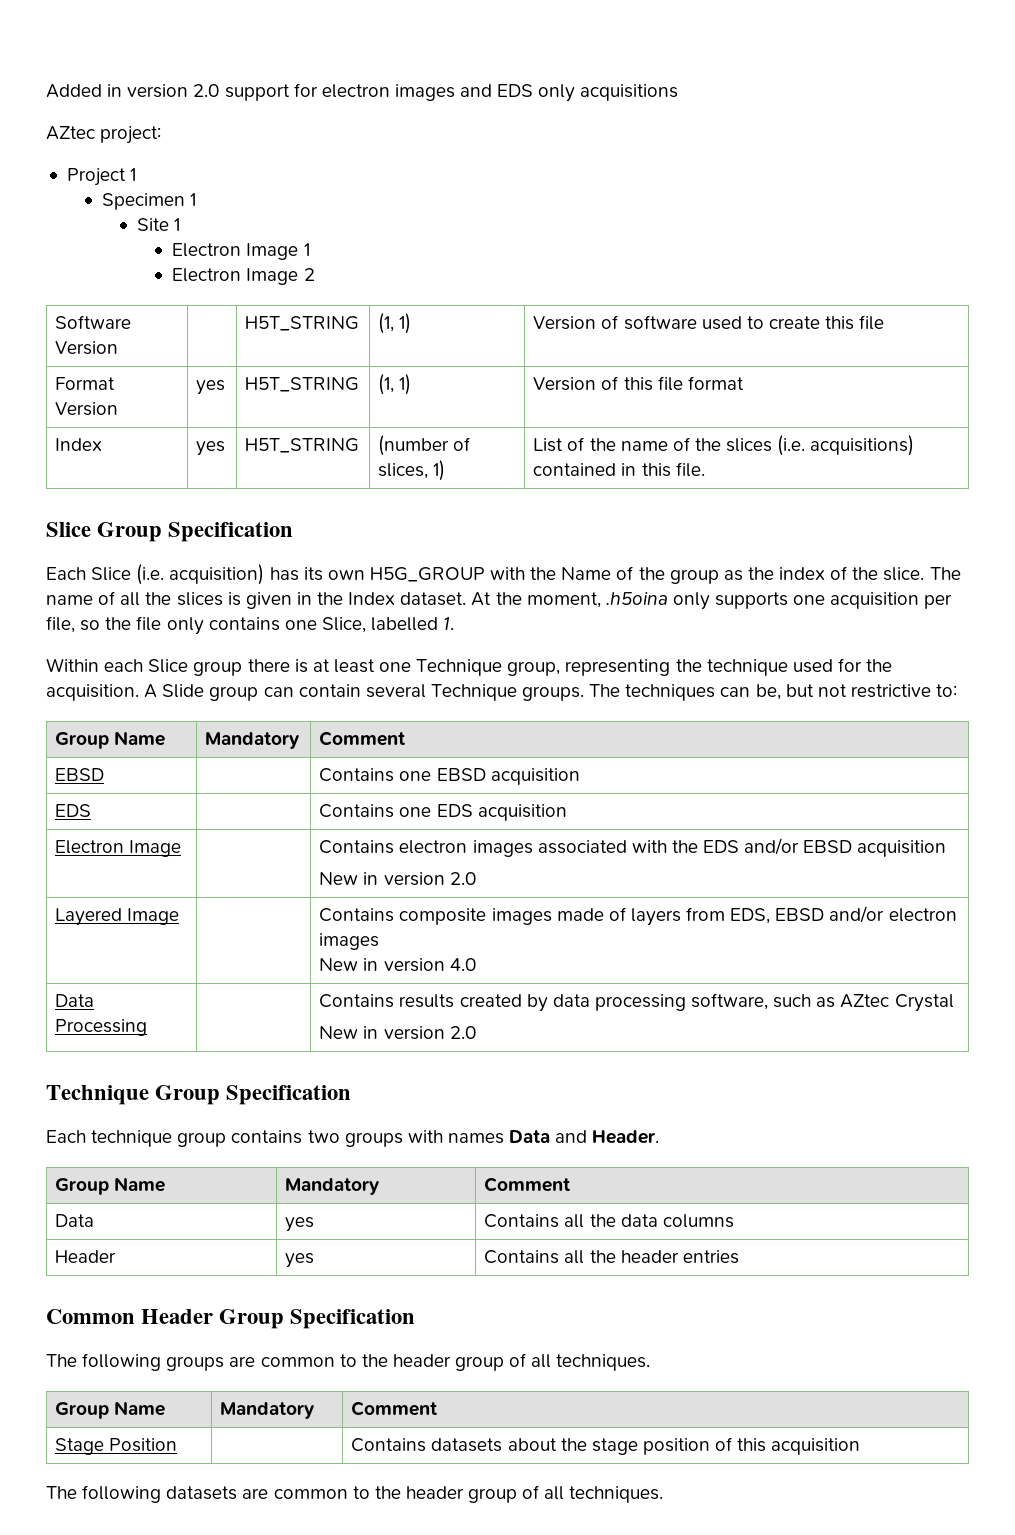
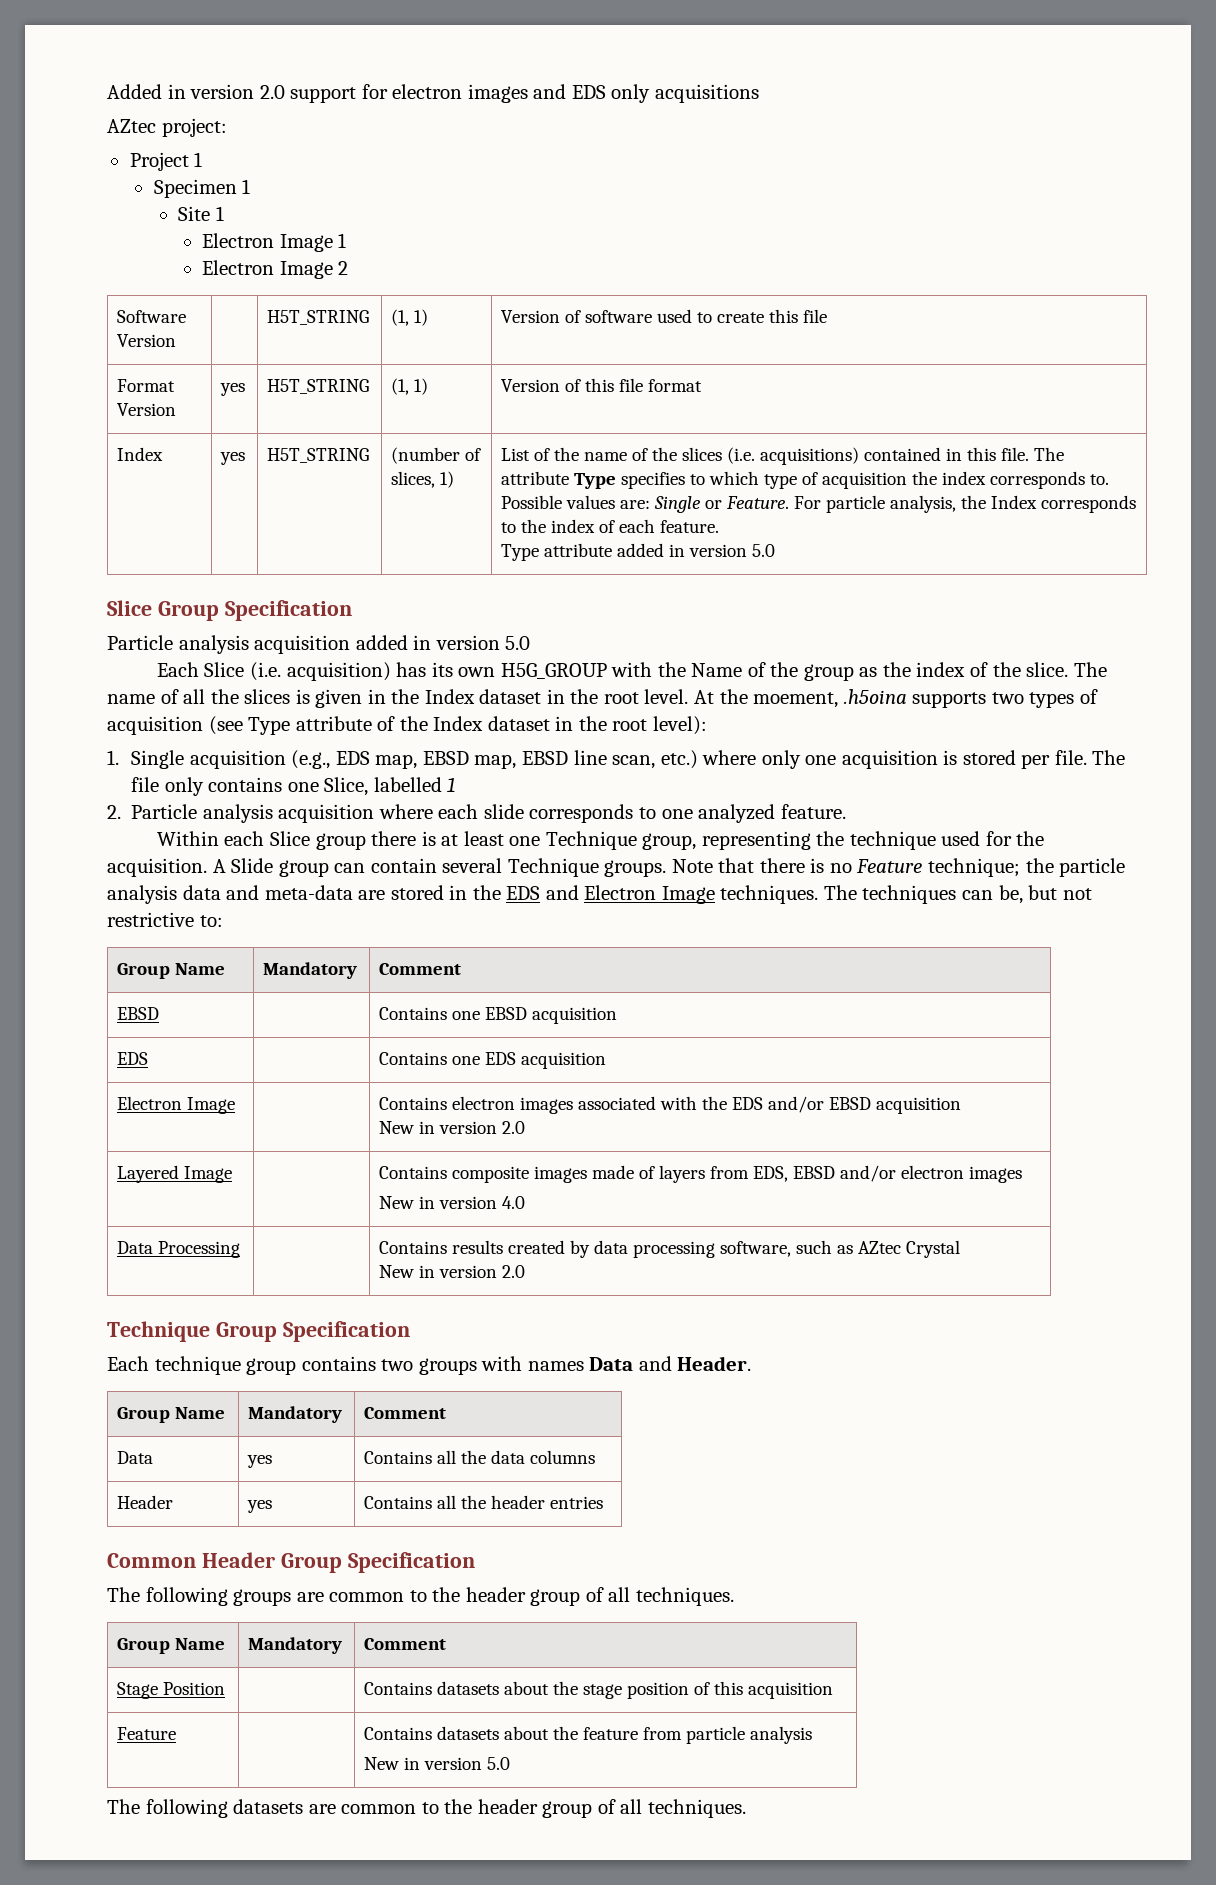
[46,522,294,542] // Slice Group Specification -> [1034,447,1065,461] [501,471,1110,489] [501,495,1137,513] [501,519,720,533] [501,543,776,561] [107,600,352,621] [107,635,531,654] The attribute Type specifies to which type of acquisition the index corresponds to. Possible values are: Single or Feature. For particle analysis, the Index corresponds to the index of each feature. // Type attribute added in version 5.0 // Slice Group Specification // Particle analysis acquisition added in version 5.0
[400,592,953,610] [46,616,132,633] dataset. At the moment, .h5oina only supports one acquisition per file, so the -> [479,689,1098,708] [107,716,707,735] [107,750,1126,769] dataset in the root level. At the moement, .h5oina supports two types of acquisition (see Type attribute of the Index dataset in the root level): // 1. Single acquisition (e.g., EDS map, EBSD map, EBSD line scan, etc.) where only one acquisition is stored per file. The
[443,617,455,630] 1. -> [447,777,456,792] [107,804,846,823] 1 // 2. Particle analysis acquisition where each slide corresponds to one analyzed feature.
(585, 693) none -> [671,858,1126,877] [107,885,819,904] Note that there is no Feature technique; the particle analysis data and meta-data are stored in the EDS and Electron Image techniques.
(861, 1446) none -> [117,1727,177,1740] [364,1726,813,1744] [364,1757,511,1770] // Feature | | Contains datasets about the feature from particle analysis // New in version 5.0

